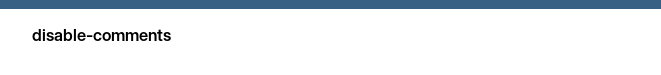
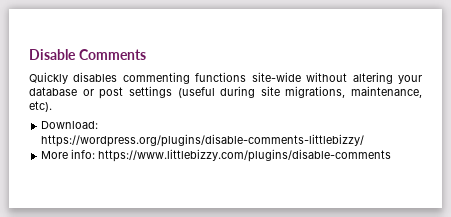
[32,29,171,41] disable-comments -> [29,49,146,60] [29,72,422,84] [29,86,422,99] [29,101,52,112] [41,121,99,129] [41,134,365,147] [41,149,392,162] Disable Comments // Quickly disables commenting functions site-wide without altering your database or post settings (useful during site migrations, maintenance, etc). // Download: https://wordpress.org/plugins/disable-comments-littlebizzy/ // More info: https://www.littlebizzy.com/plugins/disable-comments

